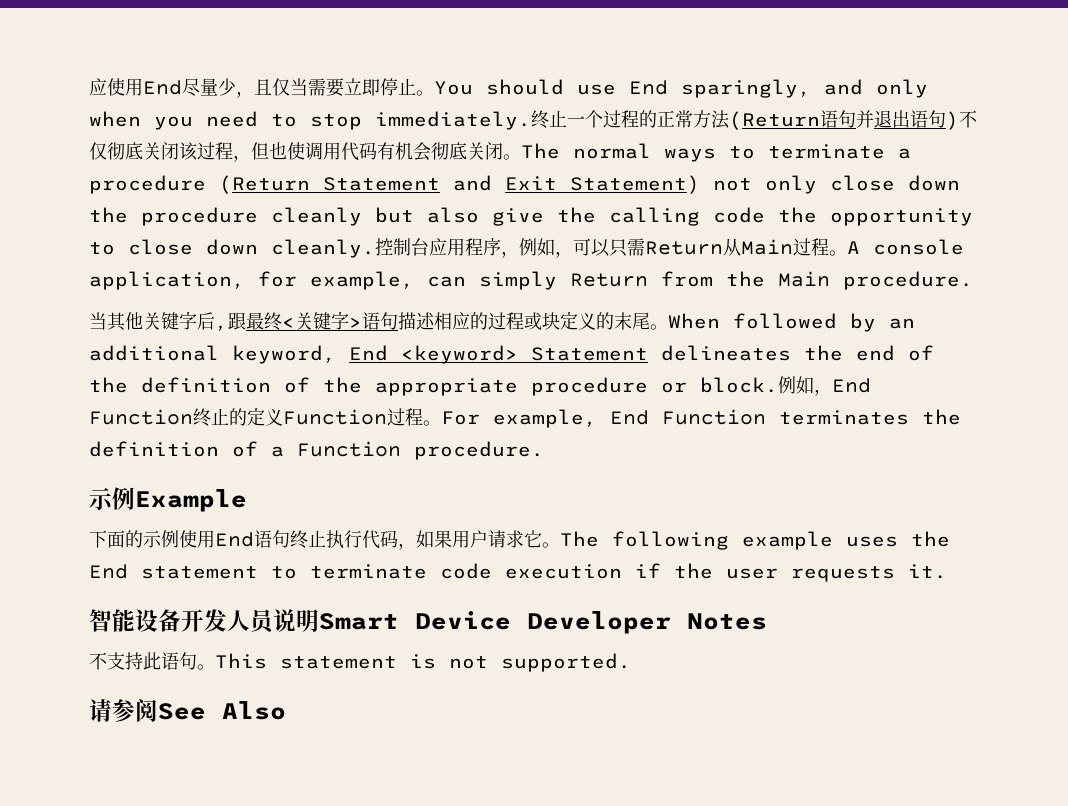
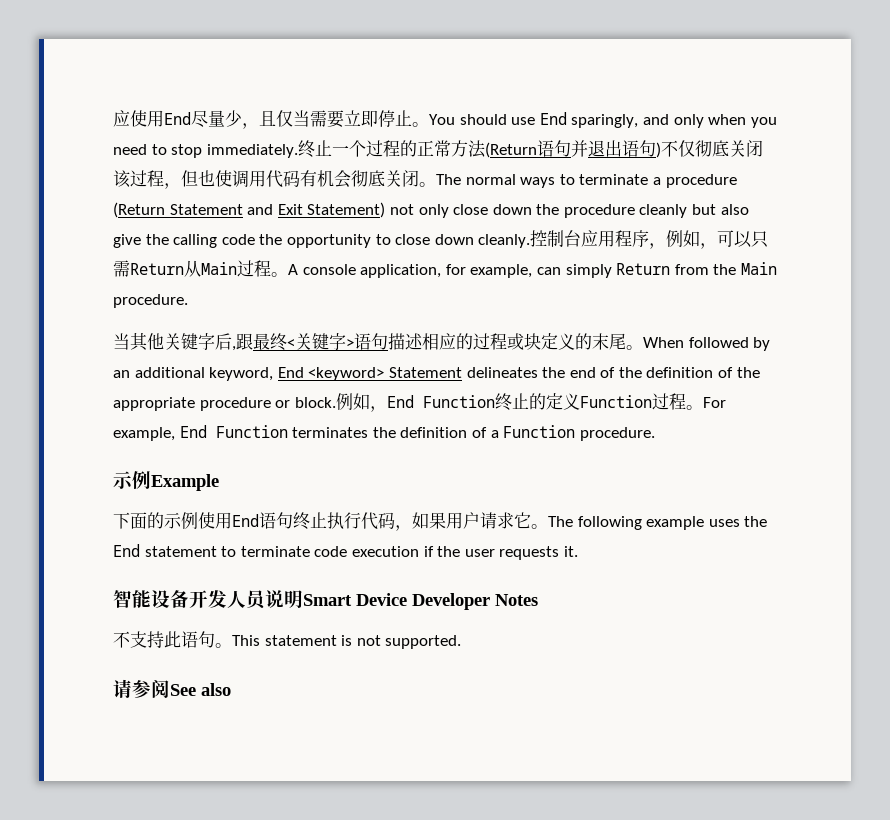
[222,701,286,720] Also -> [201,683,231,696] also

